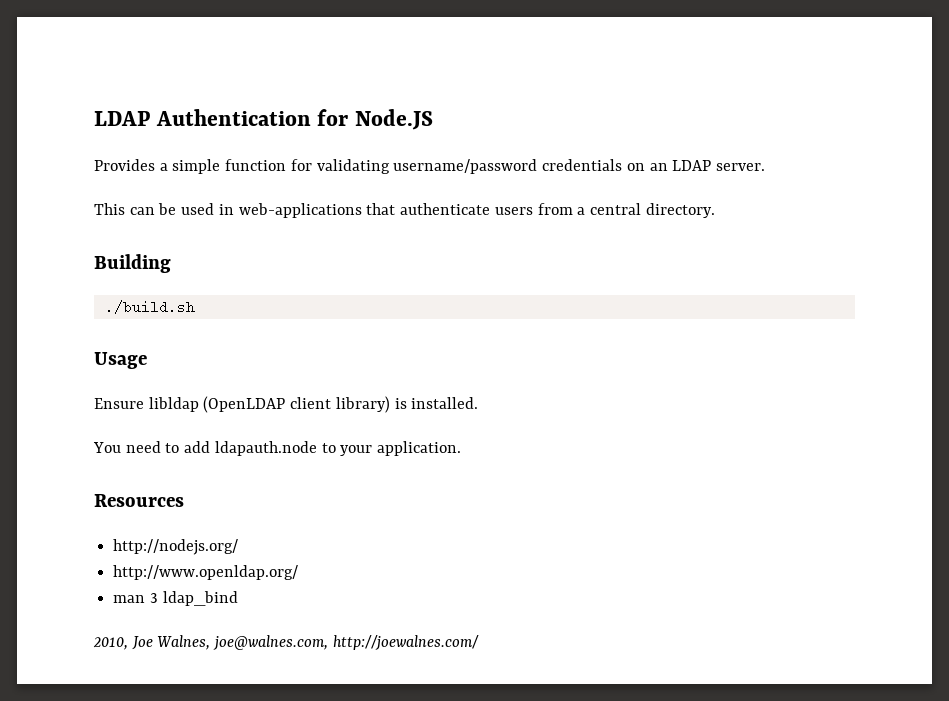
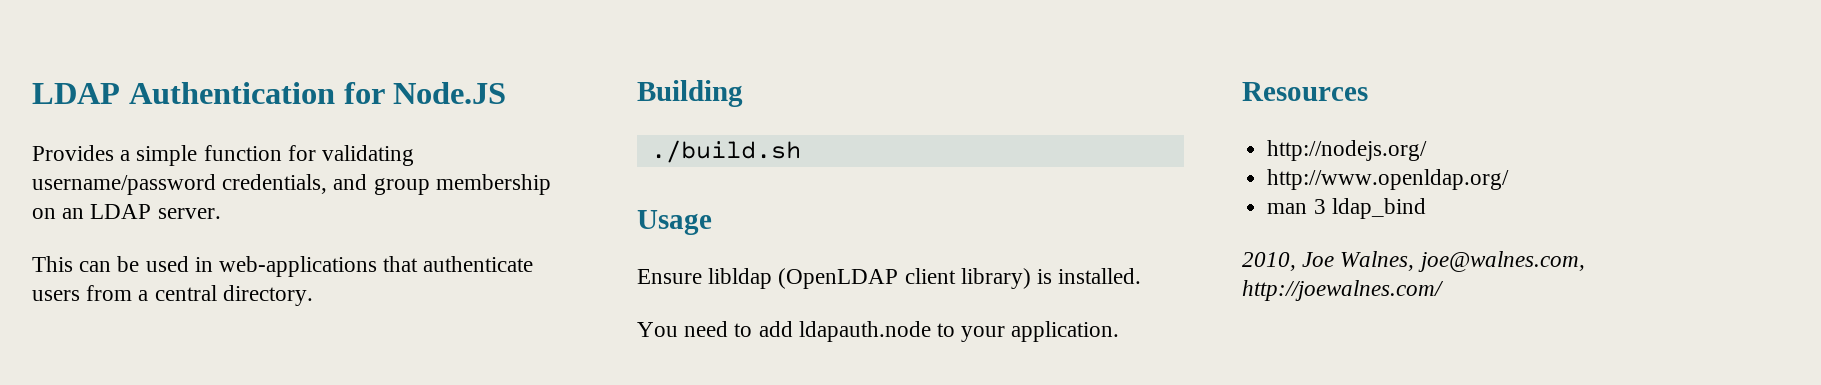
[542,159,623,171] credentials -> [222,174,551,195] credentials, and group membership

